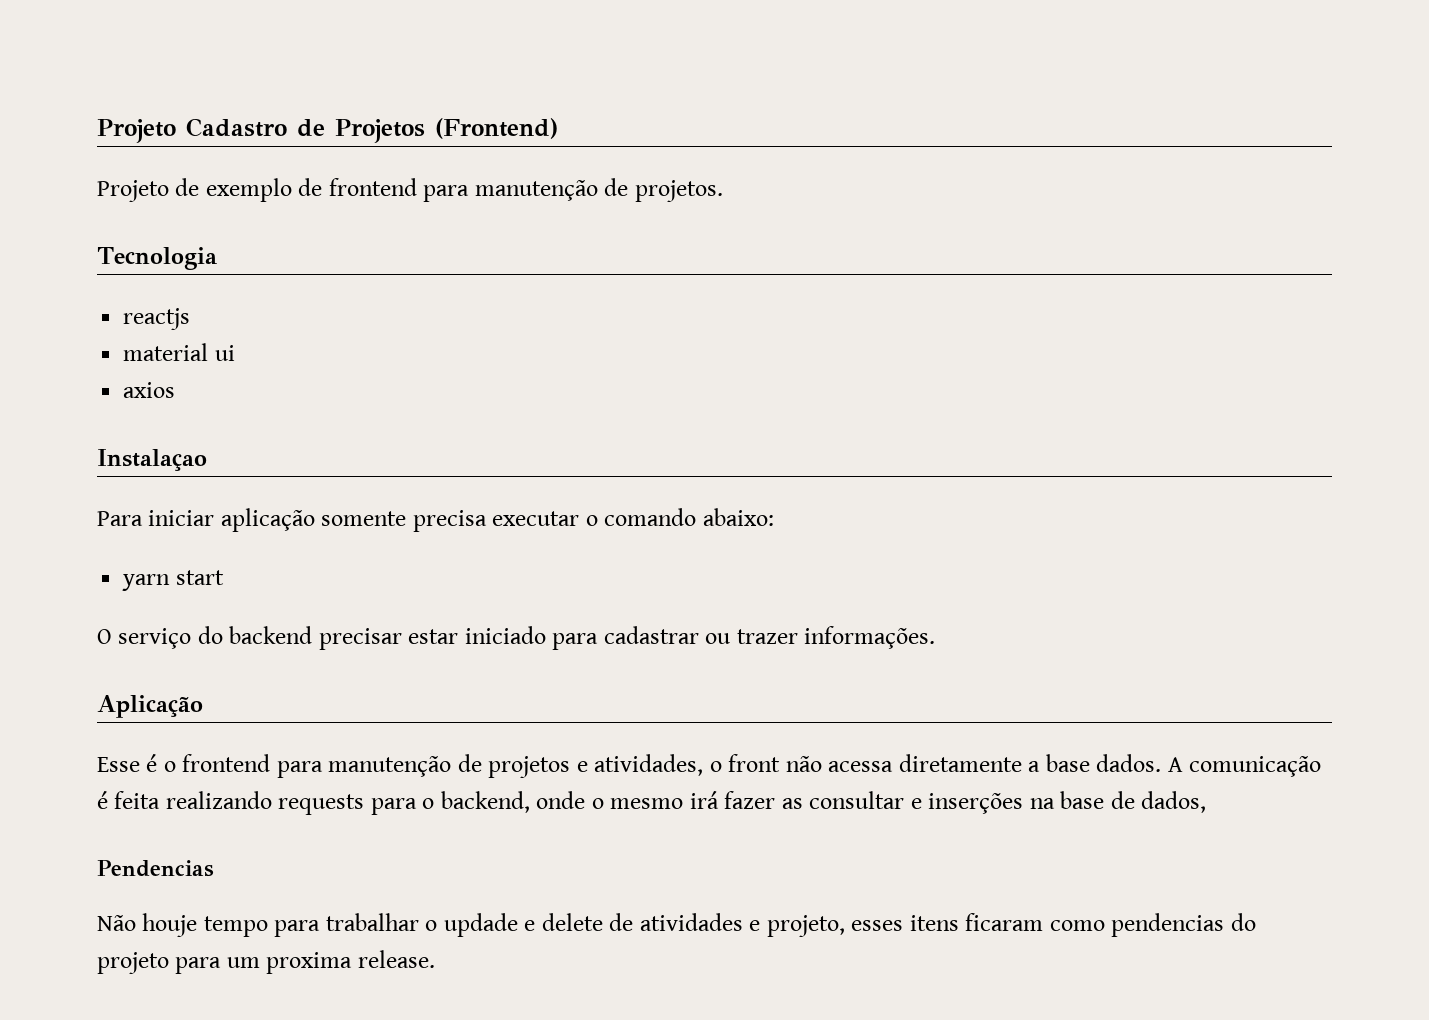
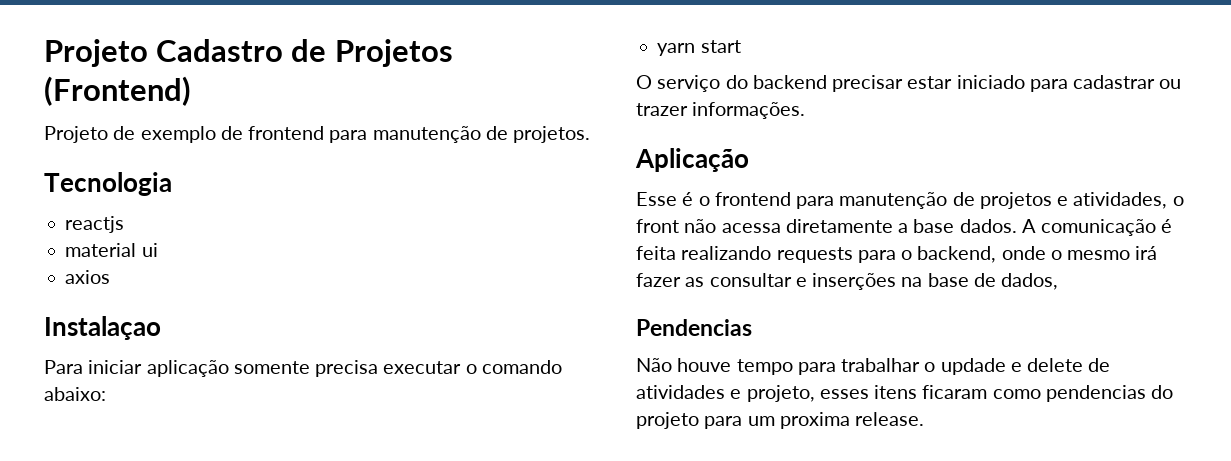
[142,913,198,937] houje -> [677,358,732,372] houve

